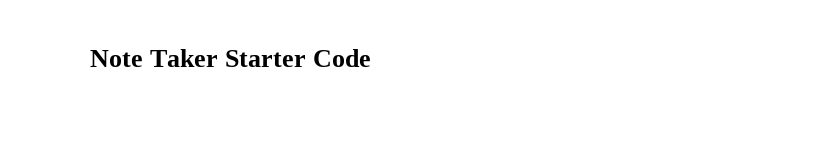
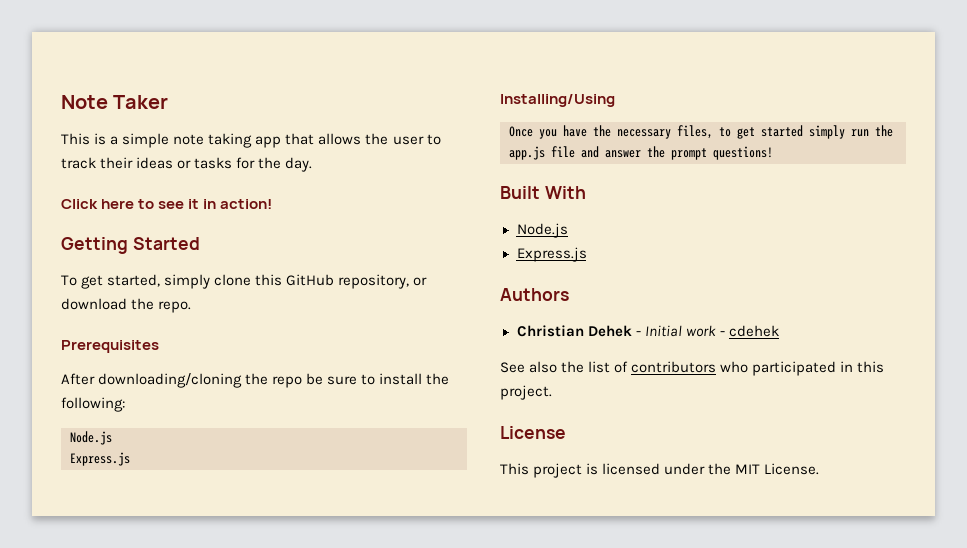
[225,49,372,67] Starter Code -> [61,133,441,148] [61,157,313,172] [61,199,273,209] [61,237,200,254] [61,274,428,289] [61,298,192,313] [61,340,159,353] [61,373,450,388] [61,397,125,412] [70,431,112,445] [70,452,130,466] [500,94,615,107] [509,125,893,139] [509,146,773,160] [500,186,586,199] [516,223,568,238] [516,247,587,262] [500,288,569,301] [516,325,779,337] [500,361,885,376] [500,385,552,400] [500,426,566,439] [500,463,820,478] // This is a simple note taking app that allows the user to track their ideas or tasks for the day. // Click here to see it in action! // Getting Started // To get started, simply clone this GitHub repository, or download the repo. // Prerequisites // After downloading/cloning the repo be sure to install the following: // Node.js // Express.js // Installing/Using // Once you have the necessary files, to get started simply run the app.js file and answer the prompt questions! // Built With // Node.js // Express.js // Authors // Christian Dehek - Initial work - cdehek // See also the list of contributors who participated in this project. // License // This project is licensed under the MIT License.

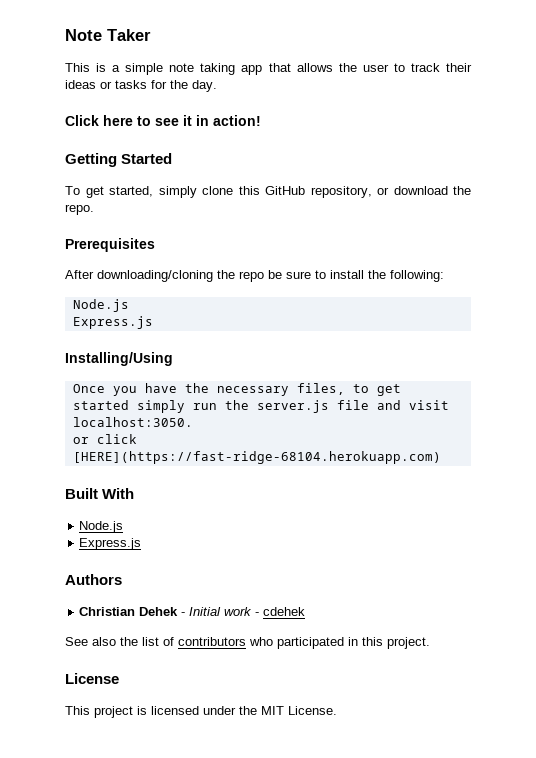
[509,146,545,160] app.js -> [256,400,329,413] server.js
[605,146,773,160] answer the prompt questions! -> [408,400,449,410] [72,417,193,427] [72,434,137,444] [72,451,441,464] visit localhost:3050. // or click [HERE](https://fast-ridge-68104.herokuapp.com)

